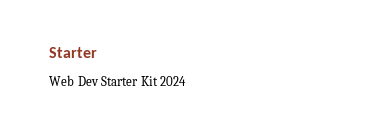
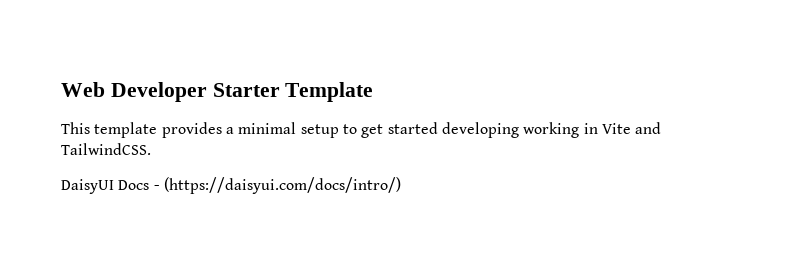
[49,47,97,58] [49,75,187,86] Starter // Web Dev Starter Kit 2024 -> [61,82,374,102] [61,122,662,138] [61,143,151,155] [61,177,401,194] Web Developer Starter Template // This template provides a minimal setup to get started developing working in Vite and TailwindCSS. // DaisyUI Docs - (https://daisyui.com/docs/intro/)

